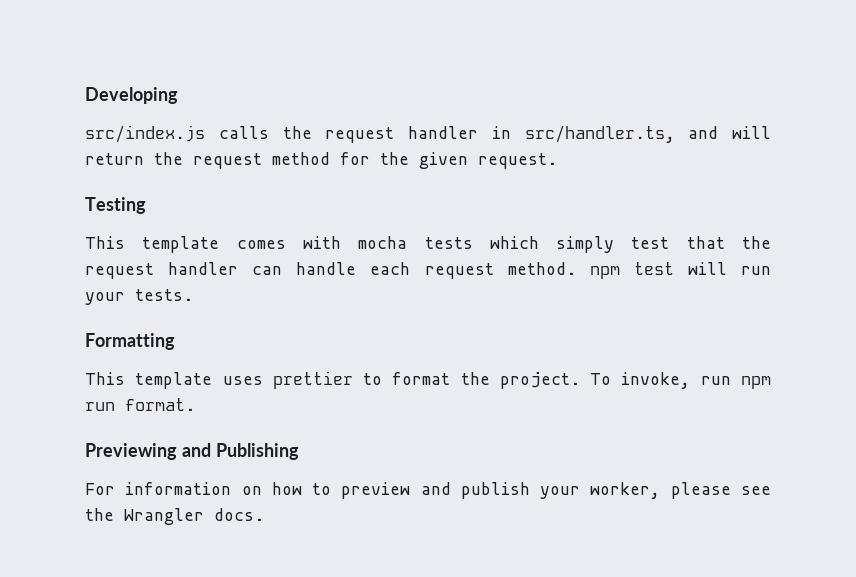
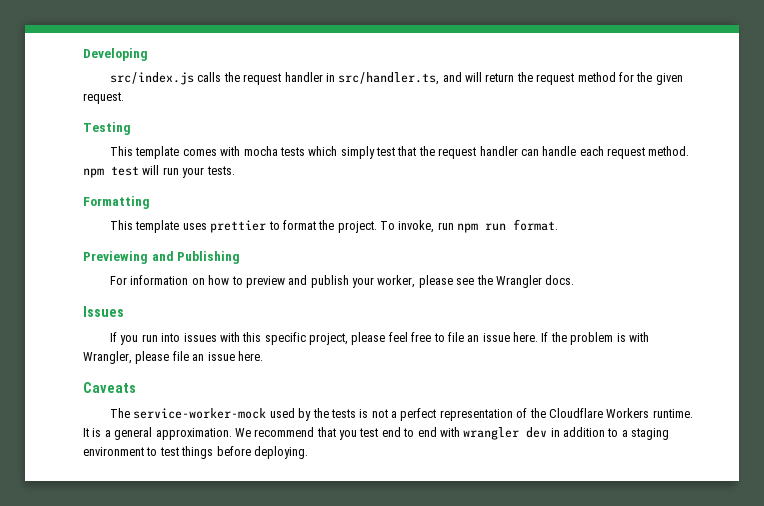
(264, 514) none -> [83,306,124,317] [110,332,649,345] [83,351,263,364] [83,382,136,393] [110,408,693,421] [83,427,670,440] [83,446,308,459] // Issues // If you run into issues with this specific project, please feel free to file an issue here. If the problem is with Wrangler, please file an issue here. // Caveats // The service-worker-mock used by the tests is not a perfect representation of the Cloudflare Workers runtime. It is a general approximation. We recommend that you test end to end with wrangler dev in addition to a staging environment to test things before deploying.

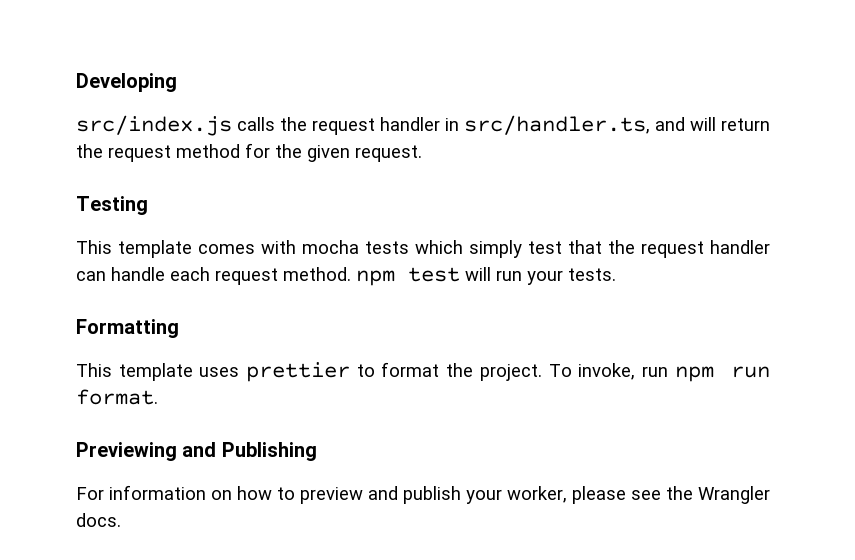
[83,306,124,317] [110,332,649,345] [83,351,263,364] [83,382,136,393] [110,408,693,421] [83,427,670,440] [83,446,308,459] // Issues // If you run into issues with this specific project, please feel free to file an issue here. If the problem is with Wrangler, please file an issue here. // Caveats // The service-worker-mock used by the tests is not a perfect representation of the Cloudflare Workers runtime. It is a general approximation. We recommend that you test end to end with wrangler dev in addition to a staging environment to test things before deploying. -> (121, 520) none

